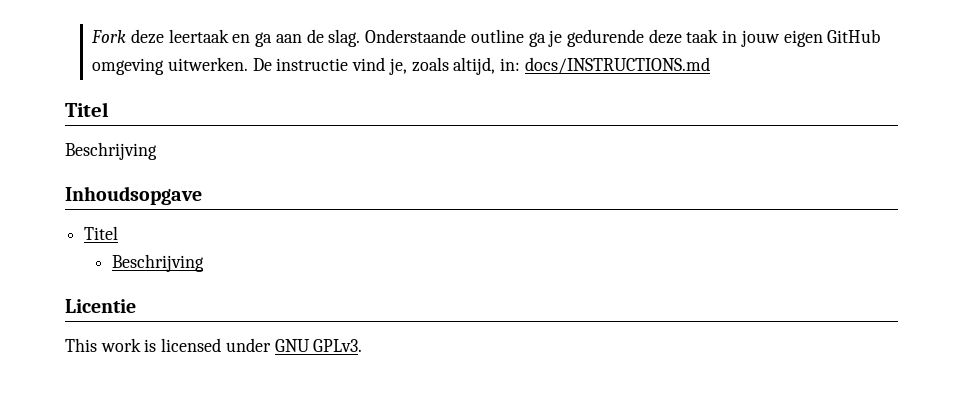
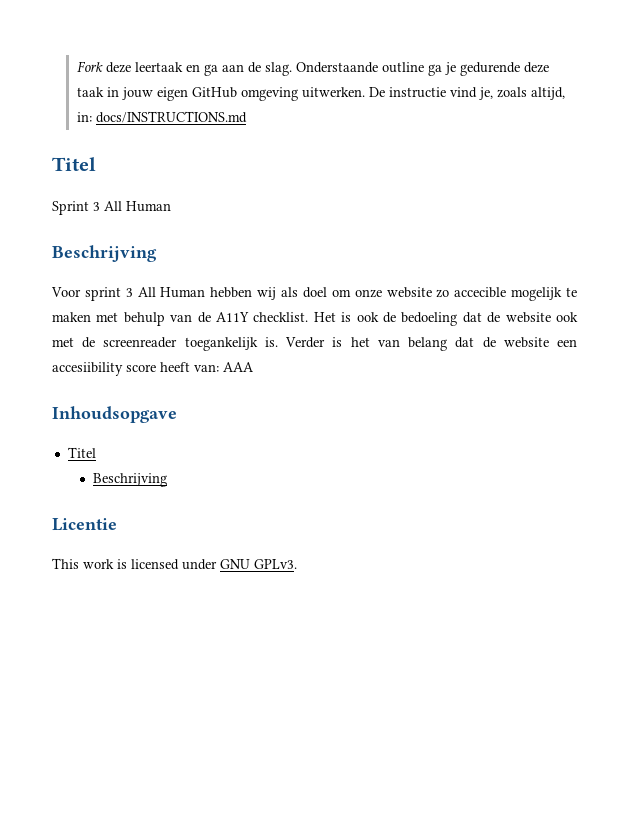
[65,142,157,160] Beschrijving -> [52,201,171,215] [52,245,157,262] [51,287,578,301] [52,312,578,326] [52,337,577,351] [52,362,254,376] Sprint 3 All Human // Beschrijving // Voor sprint 3 All Human hebben wij als doel om onze website zo accecible mogelijk te maken met behulp van de A11Y checklist. Het is ook de bedoeling dat de website ook met de screenreader toegankelijk is. Verder is het van belang dat de website een accesiibility score heeft van: AAA

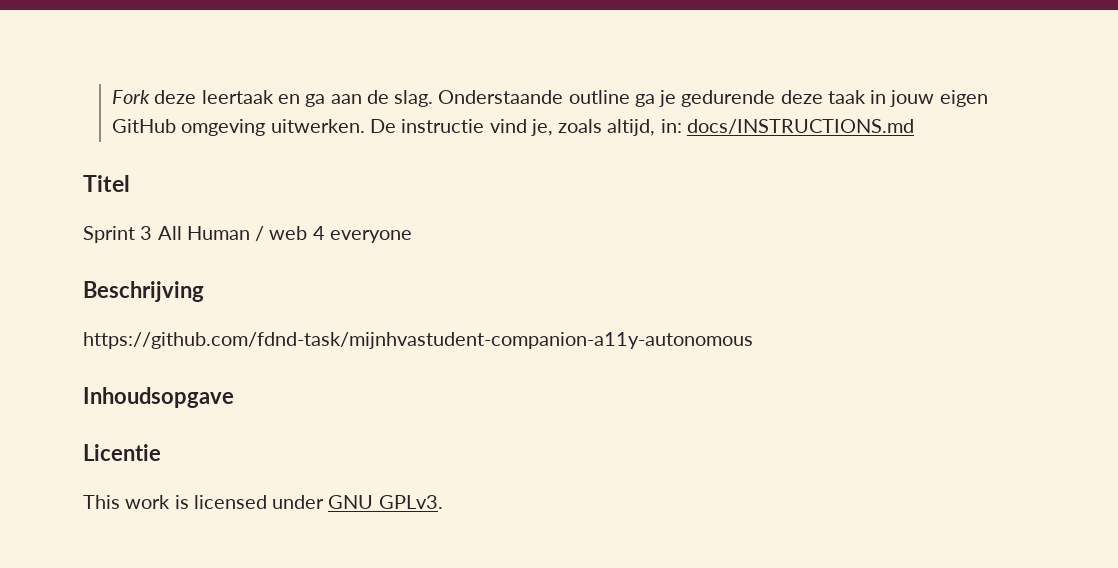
[52,245,157,262] [51,287,578,301] [52,312,578,326] [52,337,577,351] [52,362,254,376] // Beschrijving // Voor sprint 3 All Human hebben wij als doel om onze website zo accecible mogelijk te maken met behulp van de A11Y checklist. Het is ook de bedoeling dat de website ook met de screenreader toegankelijk is. Verder is het van belang dat de website een accesiibility score heeft van: AAA -> [255,226,412,243] [83,281,204,302] [83,332,753,349] / web 4 everyone // Beschrijving // https://github.com/fdnd-task/mijnhvastudent-companion-a11y-autonomous
[67,447,96,458] [92,473,167,487] // Titel // Beschrijving -> (234, 397) none

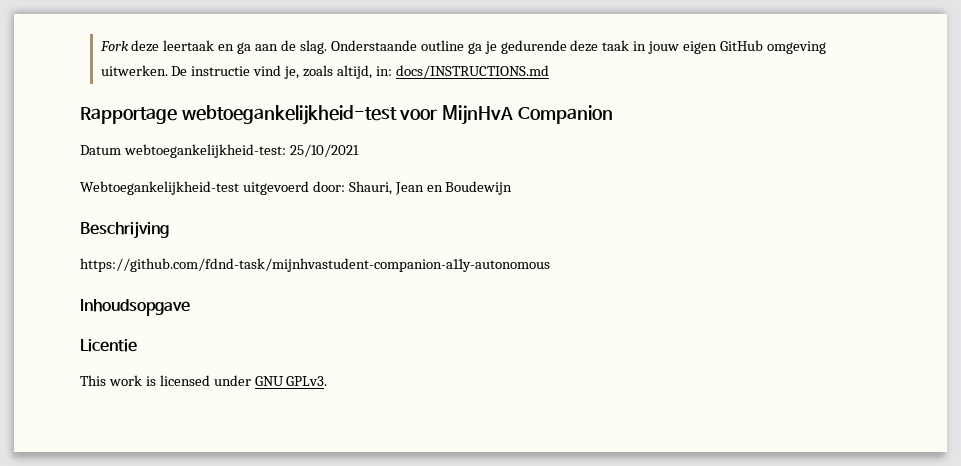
[83,175,130,192] [83,226,412,243] Titel // Sprint 3 All Human / web 4 everyone -> [80,105,613,125] [80,144,359,158] [80,181,513,195] Rapportage webtoegankelijkheid-test voor MijnHvA Companion // Datum webtoegankelijkheid-test: 25/10/2021 // Webtoegankelijkheid-test uitgevoerd door: Shauri, Jean en Boudewijn

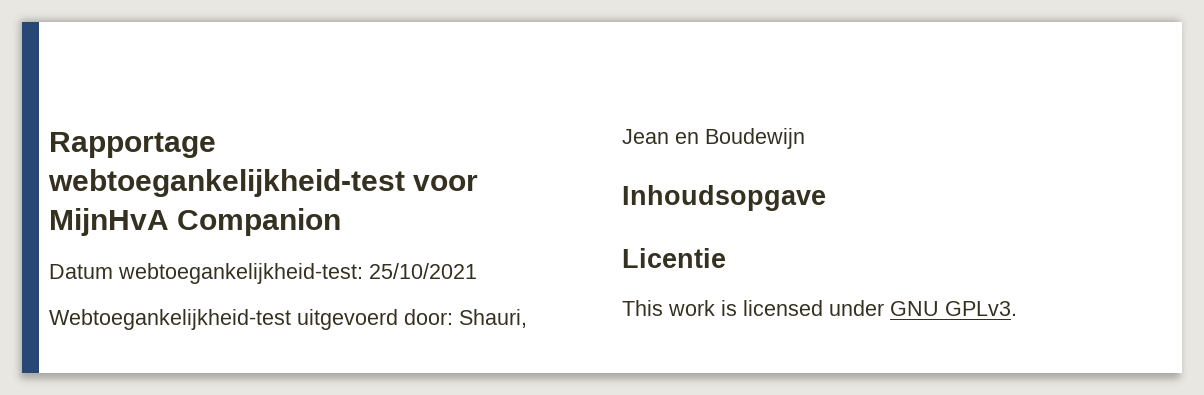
[99,40,826,54] [100,65,549,79] Fork deze leertaak en ga aan de slag. Onderstaande outline ga je gedurende deze taak in jouw eigen GitHub omgeving uitwerken. De instructie vind je, zoals altijd, in: docs/INSTRUCTIONS.md // -> (49, 145) none
[80,221,169,239] [80,258,550,272] // Beschrijving // https://github.com/fdnd-task/mijnhvastudent-companion-a11y-autonomous -> (805, 138) none

